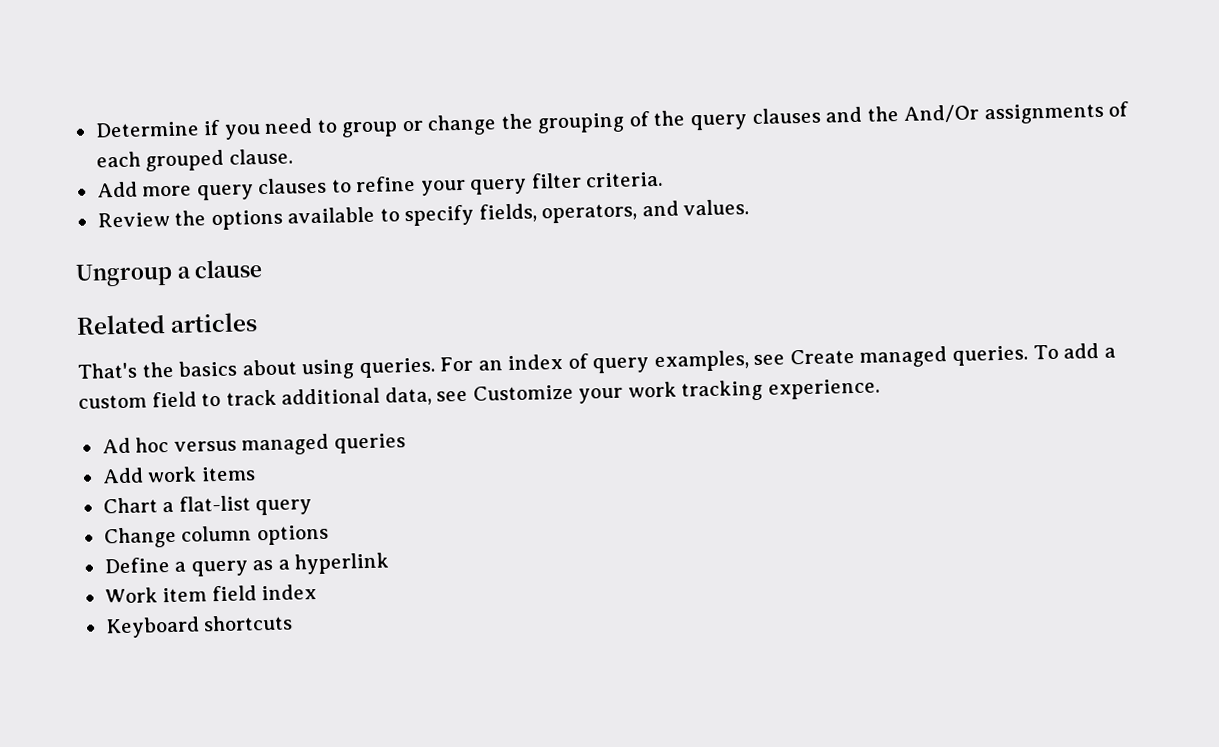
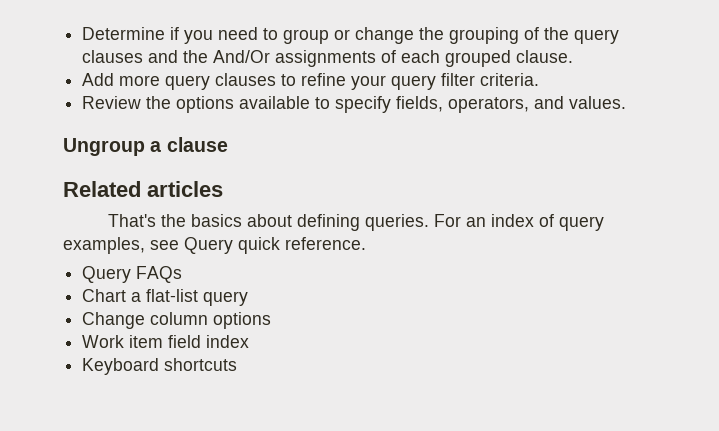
[301,359,356,380] using -> [297,214,361,231] defining
[789,342,1116,368] [78,378,880,409] [101,433,406,456] [101,466,256,484] Create managed queries. To add a custom field to track additional data, see Customize your work tracking experience. // Ad hoc versus managed queries // Add work items -> [184,237,366,254] [82,266,183,283] Query quick reference. // Query FAQs
[103,552,391,577] // Define a query as a hyperlink -> (272, 320) none

